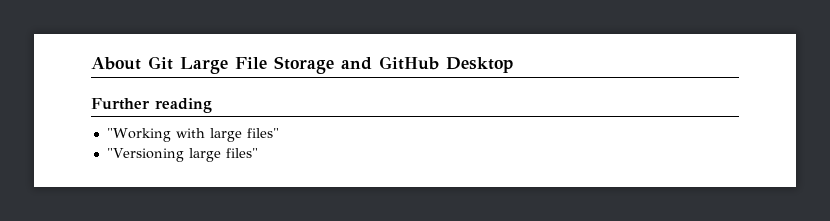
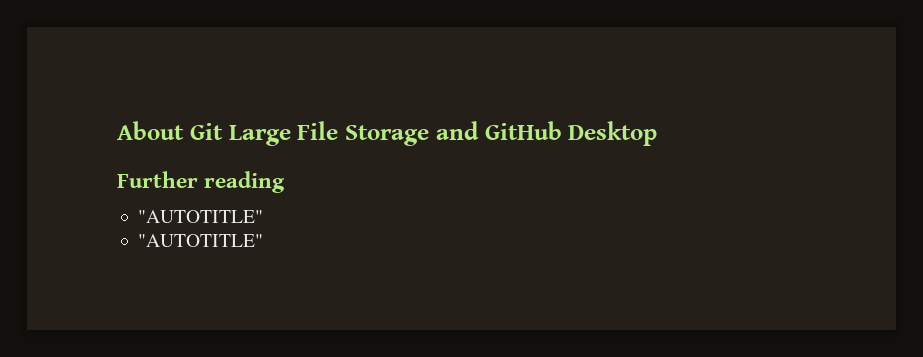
[106,128,279,142] [106,148,258,162] "Working with large files" // "Versioning large files" -> [138,210,264,223] [138,234,264,247] "AUTOTITLE" // "AUTOTITLE"

